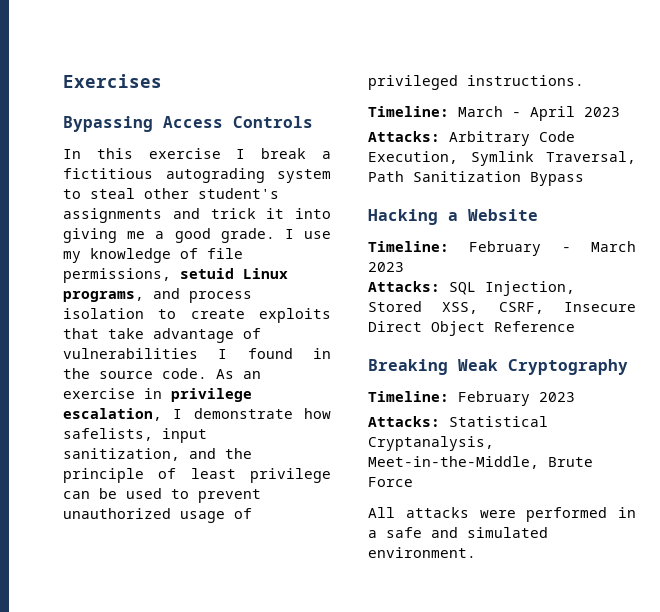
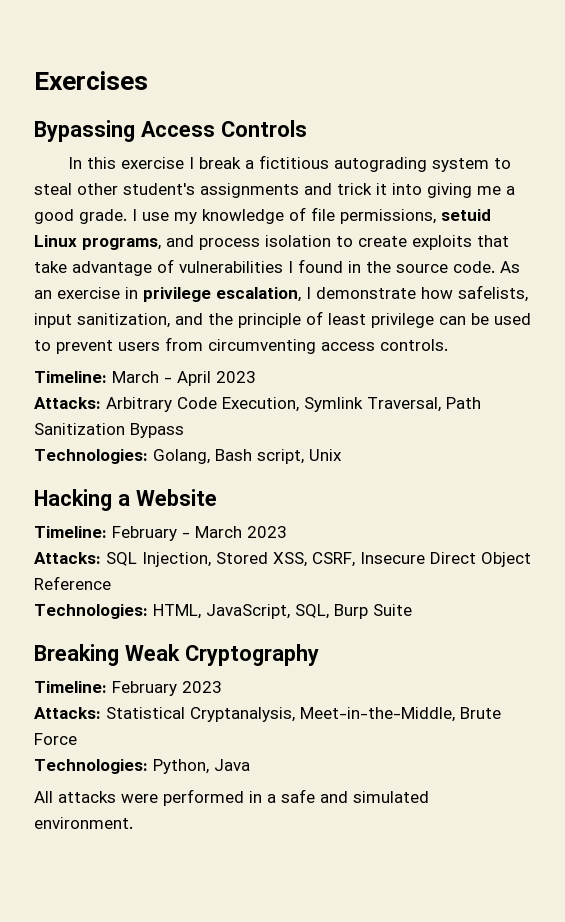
[63,508,252,523] [368,75,584,90] unauthorized usage of privileged instructions. -> [118,337,448,354] users from circumventing access controls.
(584, 179) none -> [34,449,342,464] // Technologies: Golang, Bash script, Unix
(575, 326) none -> [34,604,412,619] // Technologies: HTML, JavaScript, SQL, Burp Suite
(413, 482) none -> [34,759,250,774] // Technologies: Python, Java

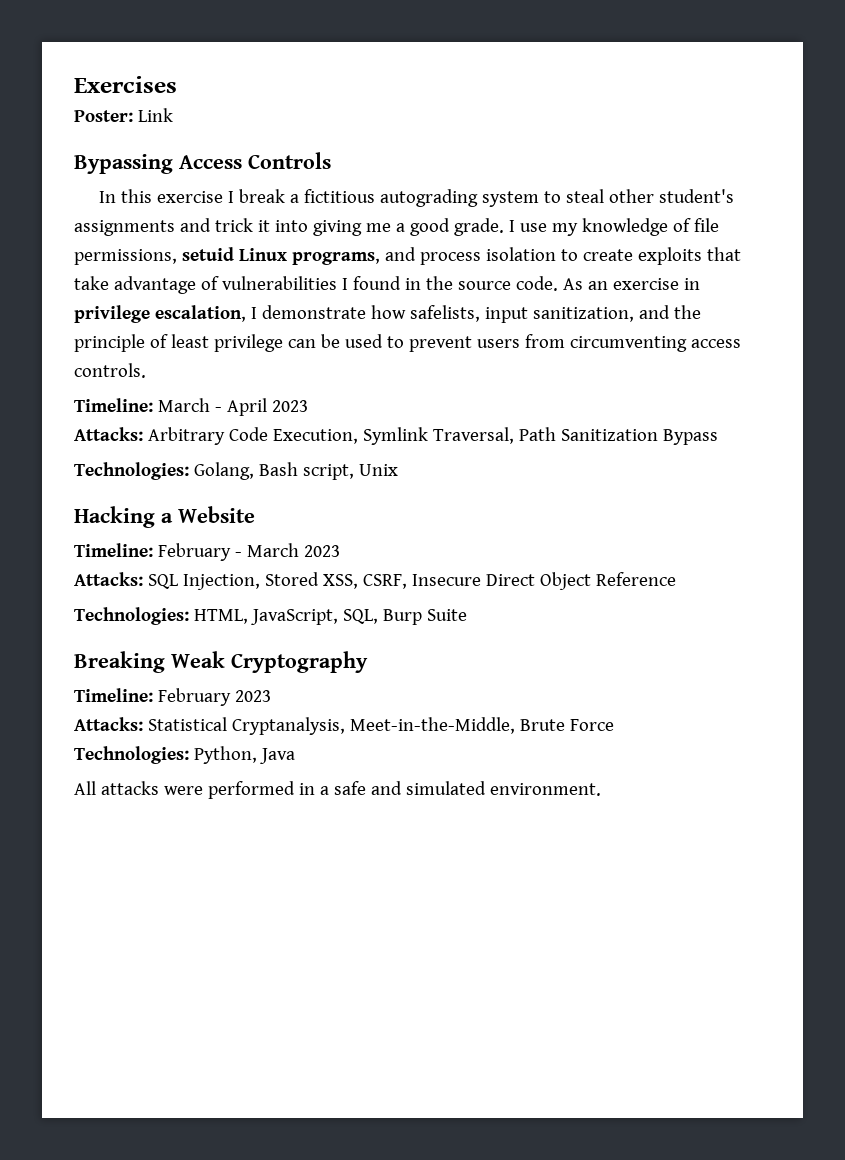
(148, 80) none -> [74,108,173,122] // Poster: Link

